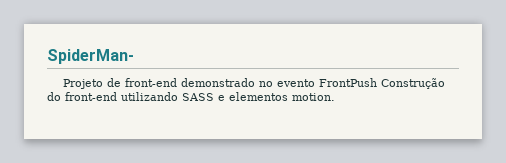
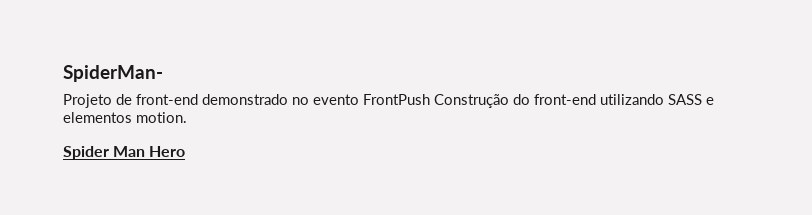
(335, 97) none -> [63,146,186,160] // Spider Man Hero

